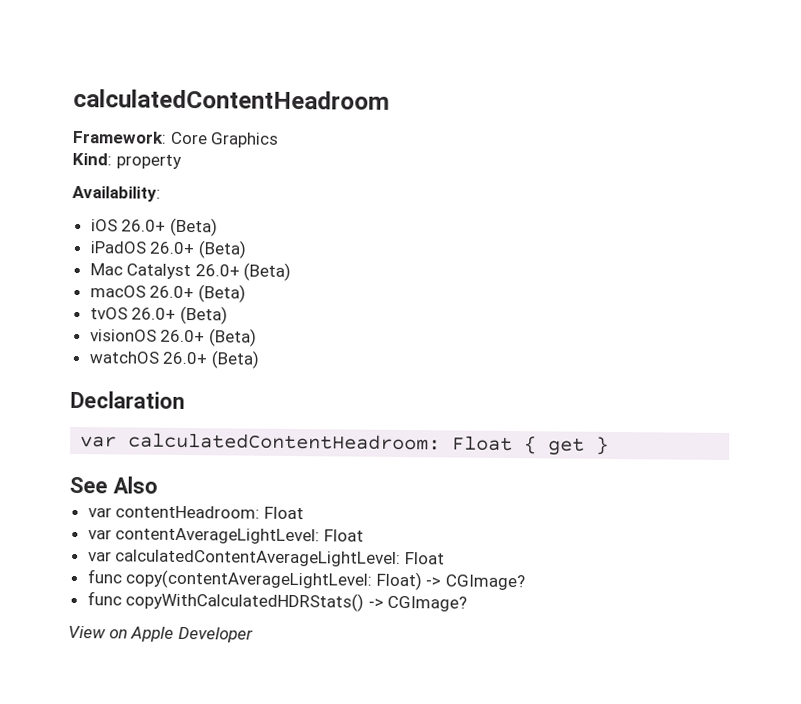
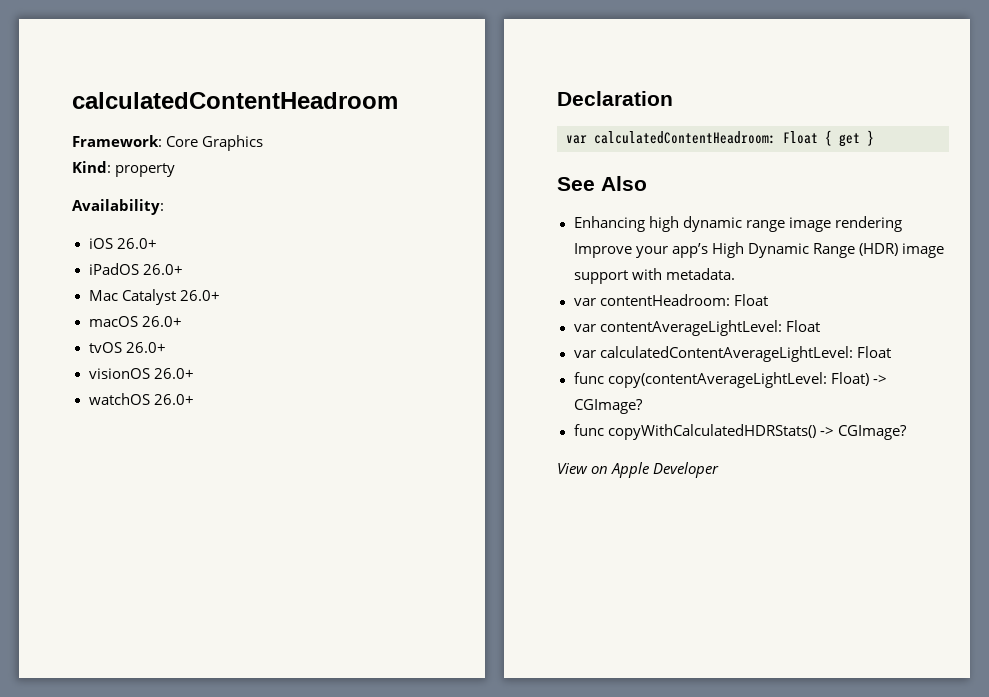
[169,217,218,237] (Beta) -> (157, 243) none
[197,240,247,259] (Beta) -> (183, 269) none
[243,262,292,281] (Beta) -> (220, 295) none
[197,284,246,303] (Beta) -> (182, 321) none
[179,305,228,325] (Beta) -> (166, 347) none
[208,328,257,347] (Beta) -> (194, 373) none
[210,350,260,369] (Beta) -> (194, 399) none
(158, 485) none -> [573,216,902,232] [573,242,944,258] [573,268,735,284] // Enhancing high dynamic range image rendering Improve your app’s High Dynamic Range (HDR) image support with metadata.

